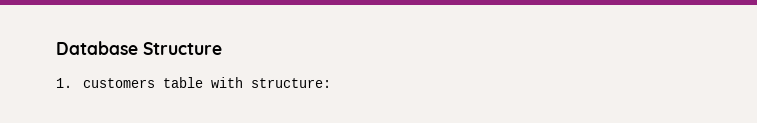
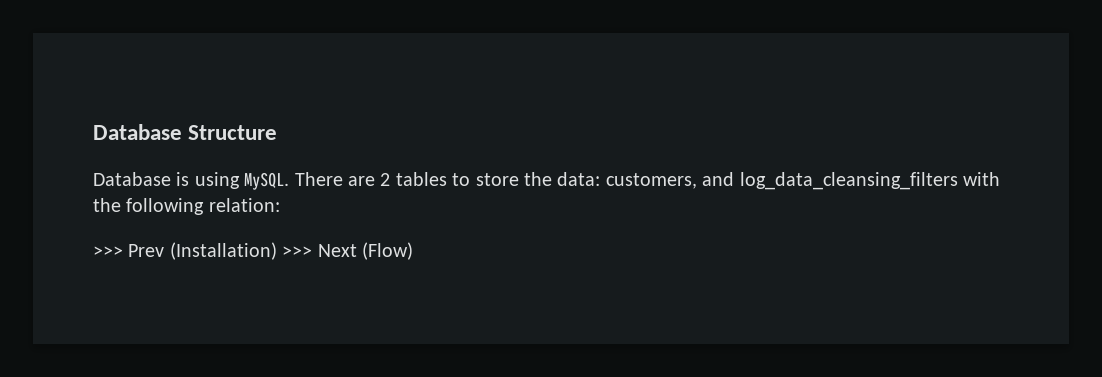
[56,77,331,88] 1. customers table with structure: -> [93,172,1000,190] [93,198,280,215] [93,242,413,260] Database is using MySQL. There are 2 tables to store the data: customers, and log_data_cleansing_filters with the following relation: // >>> Prev (Installation) >>> Next (Flow)

